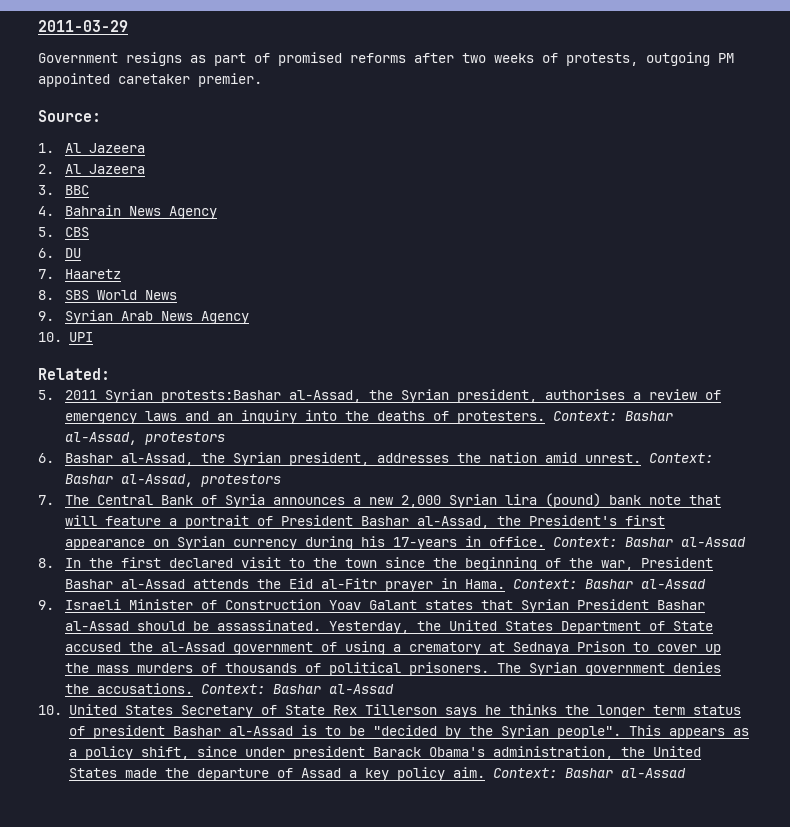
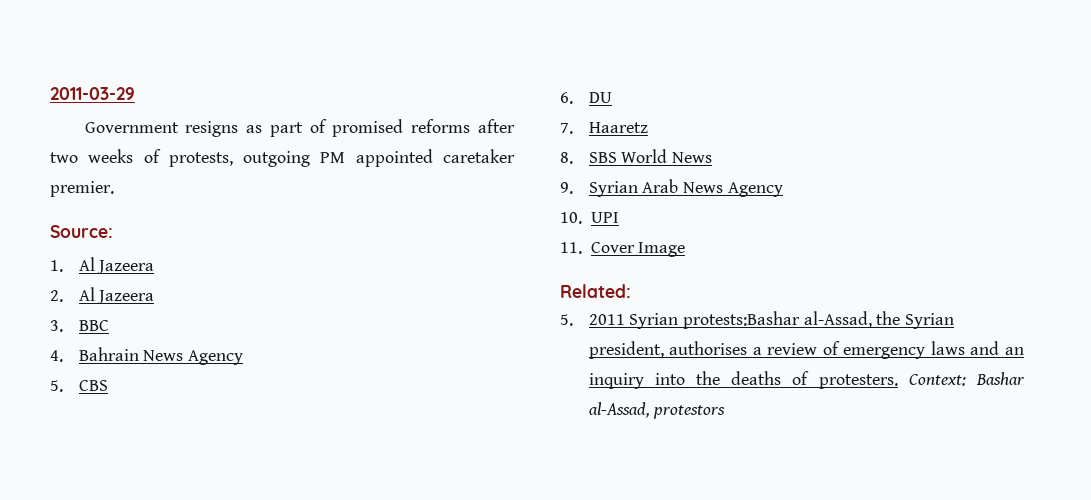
(93, 337) none -> [560,242,686,257] // 11. Cover Image
[38,452,713,466] [64,474,281,487] [38,493,721,508] [64,515,665,529] [64,536,746,550] [38,557,713,571] [64,578,706,592] [38,599,705,613] [64,620,713,634] [64,641,721,655] [64,662,721,676] [64,683,394,694] [38,704,741,718] [68,725,749,739] [68,746,701,760] [68,767,686,781] // 6. Bashar al-Assad, the Syrian president, addresses the nation amid unrest. Context: Bashar al-Assad, protestors // 7. The Central Bank of Syria announces a new 2,000 Syrian lira (pound) bank note that will feature a portrait of President Bashar al-Assad, the President's first appearance on Syrian currency during his 17-years in office. Context: Bashar al-Assad // 8. In the first declared visit to the town since the beginning of the war, President Bashar al-Assad attends the Eid al-Fitr prayer in Hama. Context: Bashar al-Assad // 9. Israeli Minister of Construction Yoav Galant states that Syrian President Bashar al-Assad should be assassinated. Yesterday, the United States Department of State accused the al-Assad government of using a crematory at Sednaya Prison to cover up the mass murders of thousands of political prisoners. The Syrian government denies the accusations. Context: Bashar al-Assad // 10. United States Secretary of State Rex Tillerson says he thinks the longer term status of president Bashar al-Assad is to be "decided by the Syrian people". This appears as a policy shift, since under president Barack Obama's administration, the United States made the departure of Assad a key policy aim. Context: Bashar al-Assad -> (726, 412) none

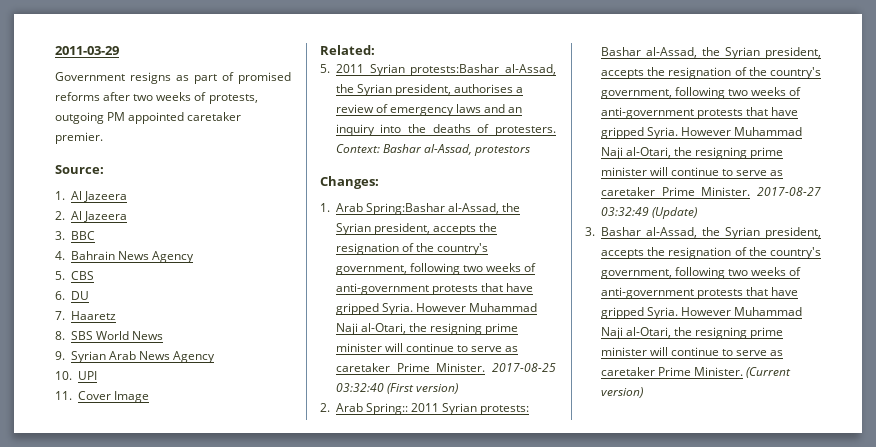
(726, 412) none -> [320,176,379,189] [320,203,521,215] [335,223,498,235] [335,243,489,255] [335,263,537,275] [335,283,534,295] [335,303,538,315] [335,323,519,335] [335,343,519,352] [335,363,556,372] [335,383,458,394] [320,403,530,415] [600,47,821,59] [600,67,821,79] [600,87,802,99] [600,107,799,119] [600,127,803,139] [600,147,784,159] [600,167,784,176] [600,187,821,196] [600,207,697,219] [585,227,821,239] [600,247,821,259] [600,267,802,279] [600,287,799,299] [600,307,803,319] [600,327,784,339] [600,347,784,356] [600,367,792,378] [600,387,643,398] // Changes: // 1. Arab Spring:Bashar al-Assad, the Syrian president, accepts the resignation of the country's government, following two weeks of anti-government protests that have gripped Syria. However Muhammad Naji al-Otari, the resigning prime minister will continue to serve as caretaker Prime Minister. 2017-08-25 03:32:40 (First version) // 2. Arab Spring:: 2011 Syrian protests: Bashar al-Assad, the Syrian president, accepts the resignation of the country's government, following two weeks of anti-government protests that have gripped Syria. However Muhammad Naji al-Otari, the resigning prime minister will continue to serve as caretaker Prime Minister. 2017-08-27 03:32:49 (Update) // 3. Bashar al-Assad, the Syrian president, accepts the resignation of the country's government, following two weeks of anti-government protests that have gripped Syria. However Muhammad Naji al-Otari, the resigning prime minister will continue to serve as caretaker Prime Minister. (Current version)

